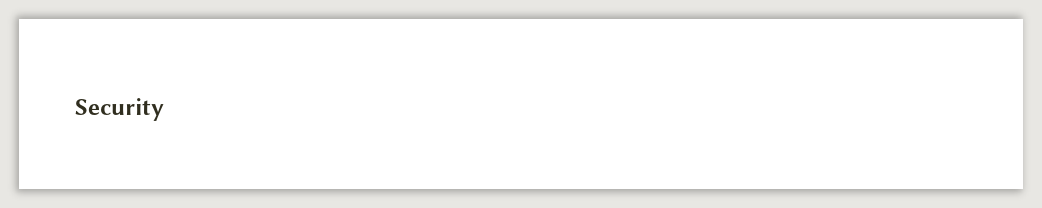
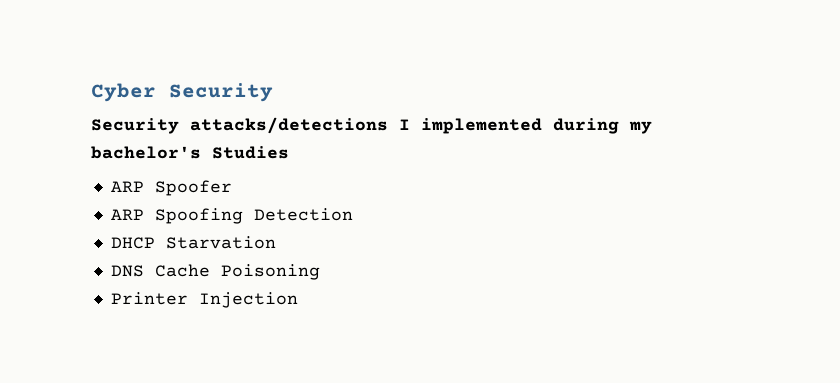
[75,98,164,121] Security -> [91,83,273,102] [91,117,652,134] [91,146,289,159] [110,180,232,196] [110,208,353,224] [110,236,276,249] [110,264,320,280] [110,292,298,308] Cyber Security // Security attacks/detections I implemented during my bachelor's Studies // ARP Spoofer // ARP Spoofing Detection // DHCP Starvation // DNS Cache Poisoning // Printer Injection

